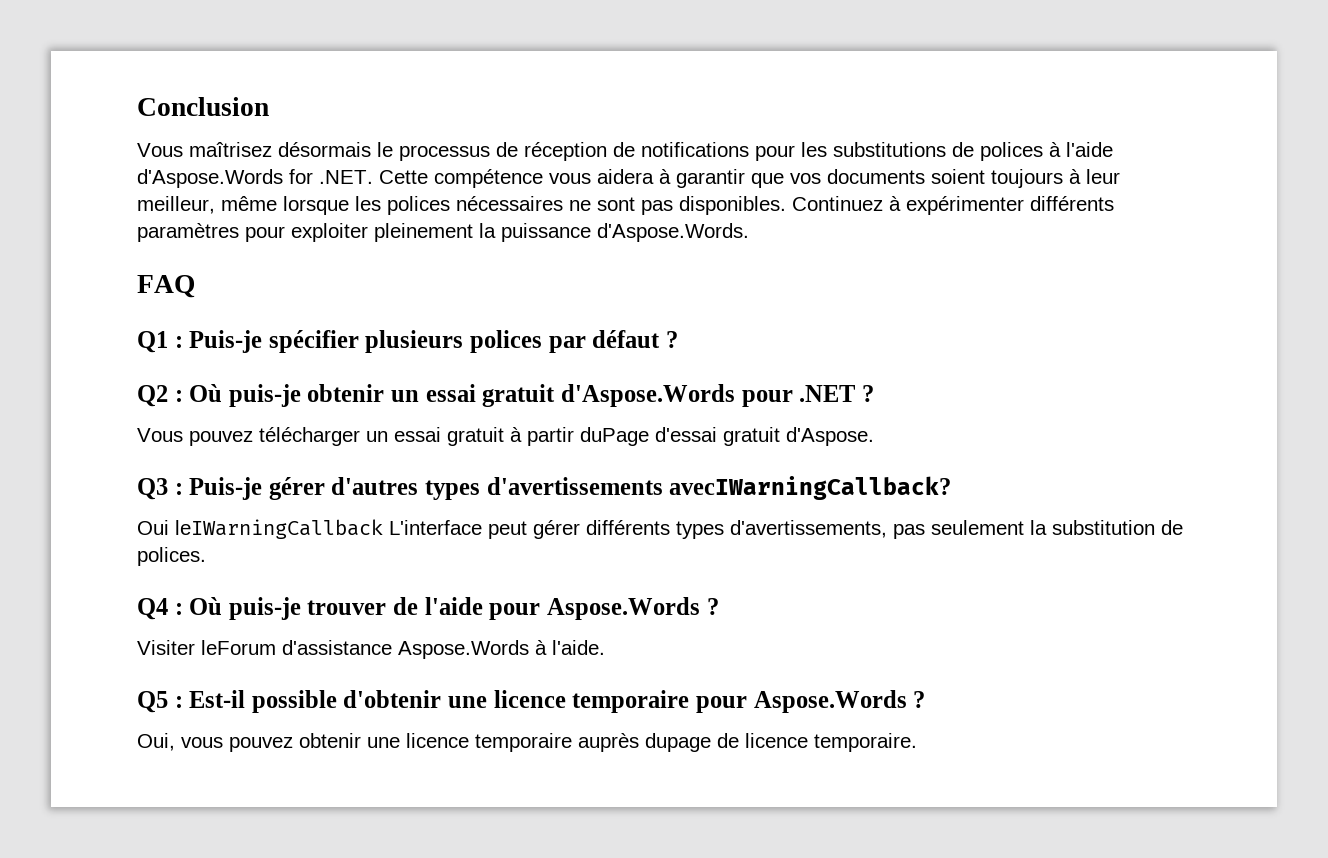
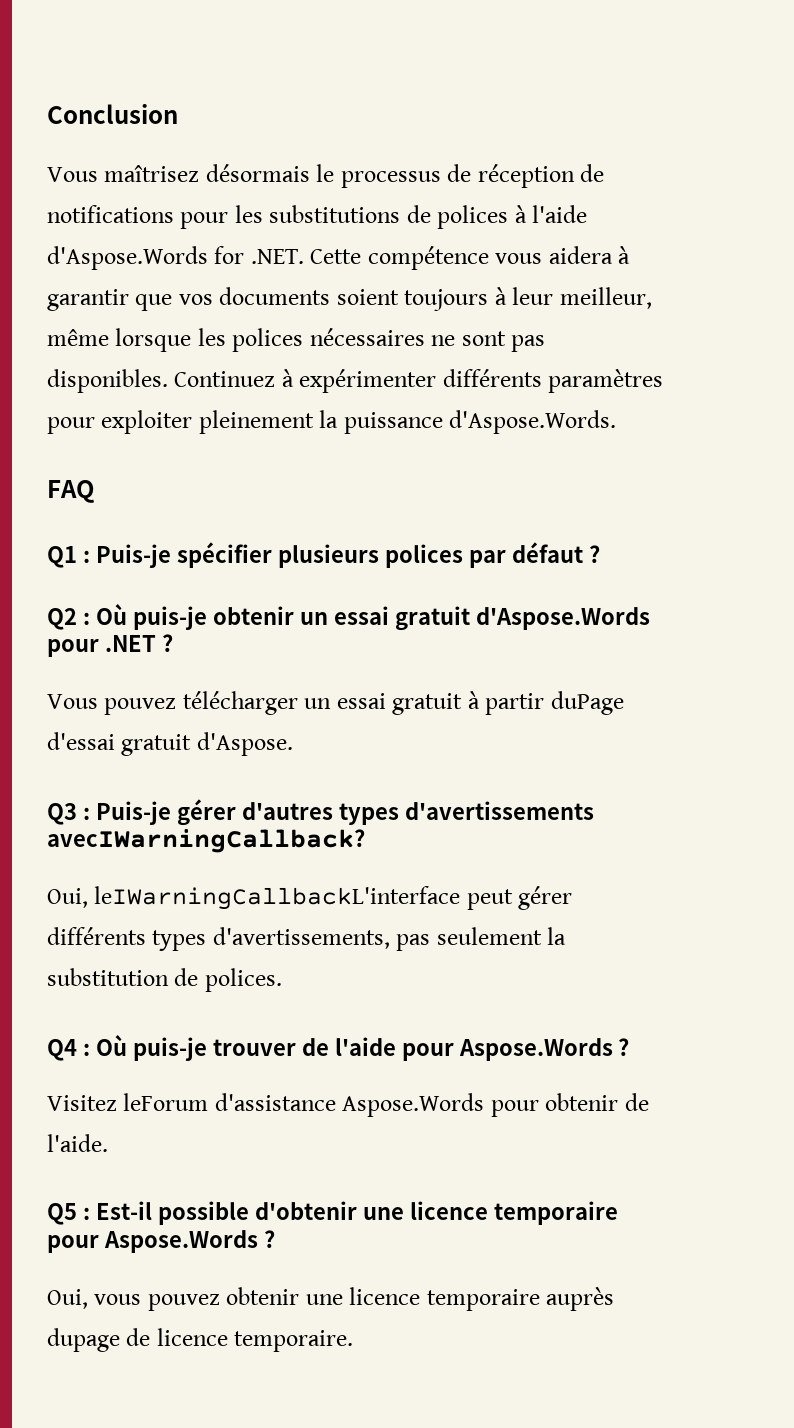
[137,519,482,539] Oui leIWarningCallback L'interface -> [47,886,461,910] Oui, leIWarningCallbackL'interface
[137,640,195,655] Visiter -> [47,1095,117,1111] Visitez
[535,640,547,655] à -> [490,1093,649,1117] pour obtenir de

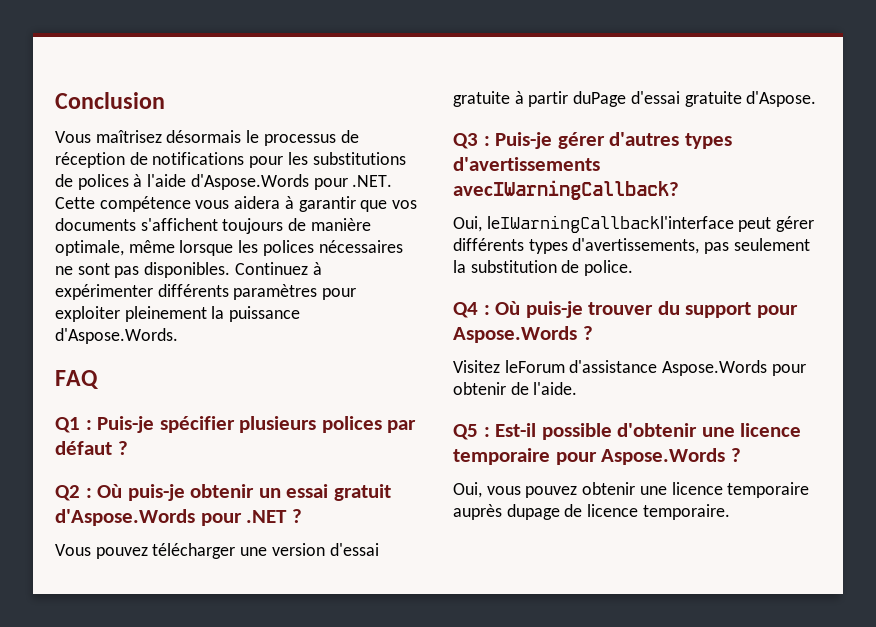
[214,246,245,264] for -> [313,178,348,190] pour
[336,287,652,311] soient toujours à leur meilleur, -> [140,218,371,234] [55,240,124,256] s'affichent toujours de manière optimale,
[304,693,463,715] un essai gratuit -> [240,543,379,556] [453,91,510,107] une version d'essai gratuite
[121,734,192,756] gratuit -> [684,91,742,107] gratuite
[94,886,461,910] leIWarningCallbackL'interface -> [486,215,734,233] leIWarningCallbackl'interface
[204,968,282,992] polices. -> [584,260,634,276] police.
[301,1037,396,1056] de l'aide -> [657,301,752,318] du support

